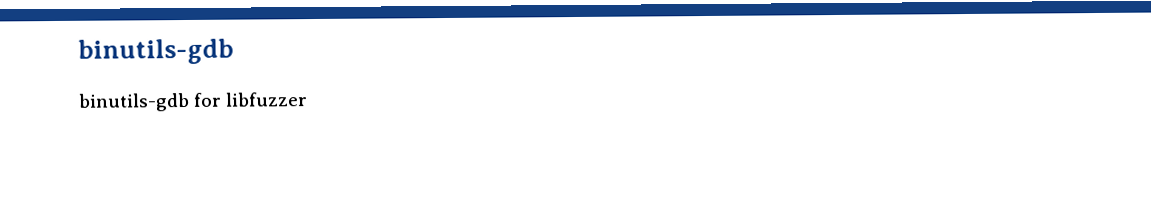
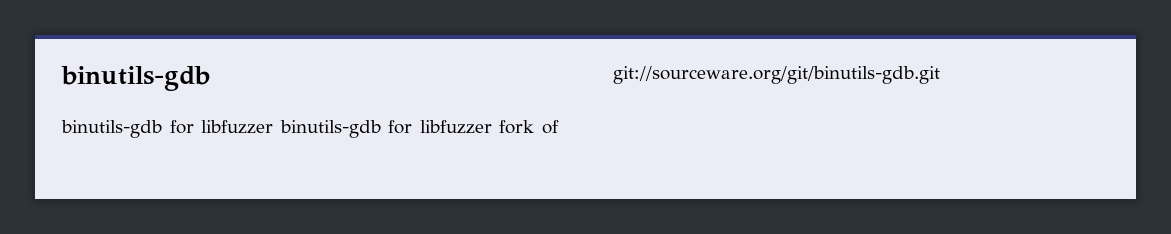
(309, 99) none -> [279,120,559,138] [613,66,940,84] binutils-gdb for libfuzzer fork of git://sourceware.org/git/binutils-gdb.git

